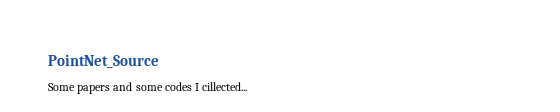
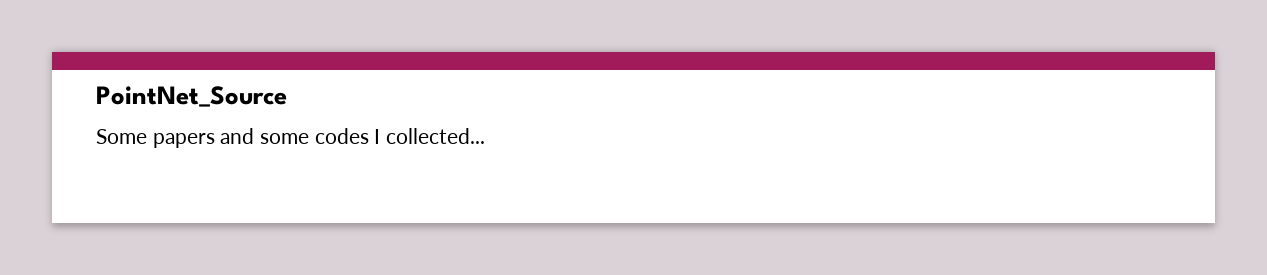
[202,82,248,91] cillected... -> [386,128,486,144] collected...

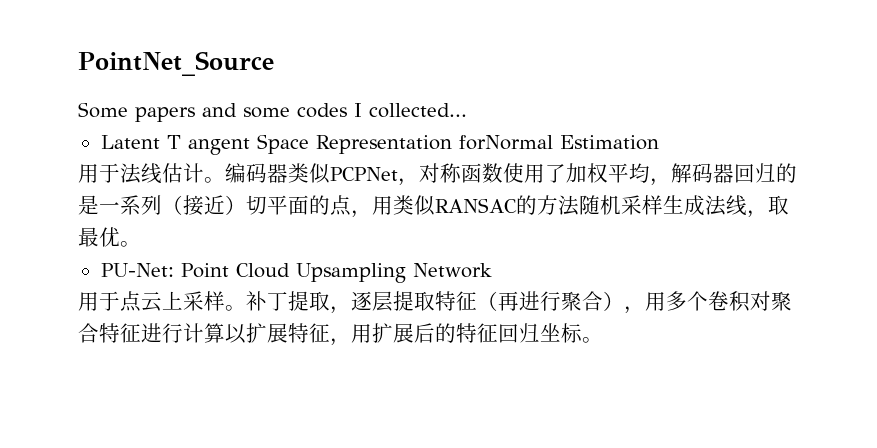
(486, 136) none -> [100,134,659,155] [78,163,797,186] [78,195,789,218] [78,227,141,247] [100,263,492,283] [78,291,792,314] [78,323,603,346] // Latent T angent Space Representation forNormal Estimation // 用于法线估计。编码器类似PCPNet，对称函数使用了加权平均，解码器回归的是一系列（接近）切平面的点，用类似RANSAC的方法随机采样生成法线，取最优。 // PU-Net: Point Cloud Upsampling Network // 用于点云上采样。补丁提取，逐层提取特征（再进行聚合），用多个卷积对聚合特征进行计算以扩展特征，用扩展后的特征回归坐标。

